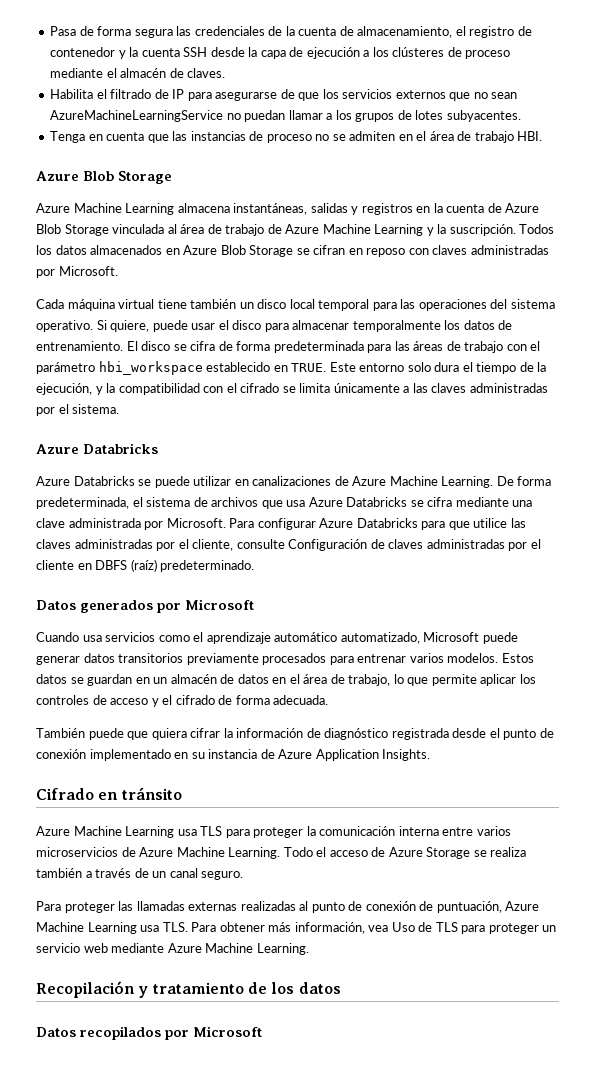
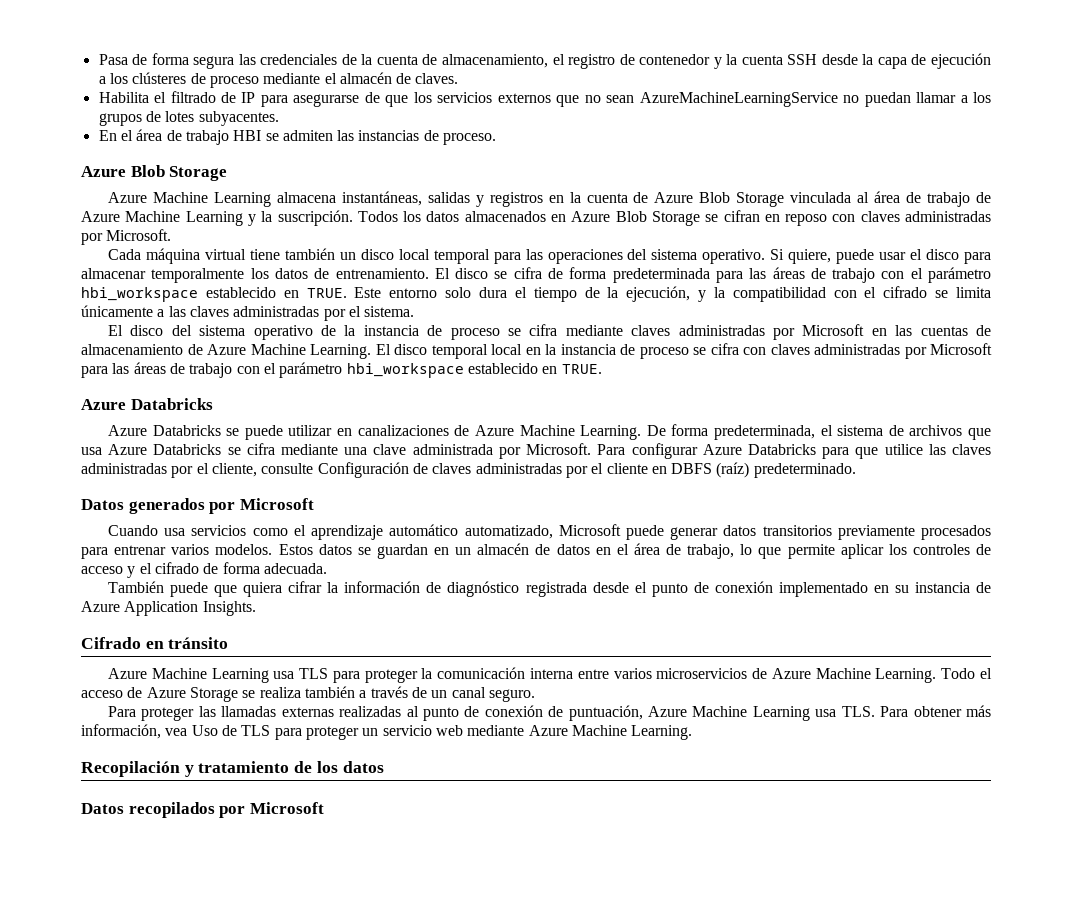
[50,131,543,143] Tenga en cuenta que las instancias de proceso no se admiten en el área de trabajo HBI. -> [98,129,497,145] En el área de trabajo HBI se admiten las instancias de proceso.
(120, 409) none -> [108,324,992,340] [81,343,992,359] [81,362,602,378] // El disco del sistema operativo de la instancia de proceso se cifra mediante claves administradas por Microsoft en las cuentas de almacenamiento de Azure Machine Learning. El disco temporal local en la instancia de proceso se cifra con claves administradas por Microsoft para las áreas de trabajo con el parámetro hbi_workspace establecido en TRUE.

